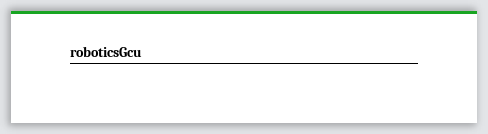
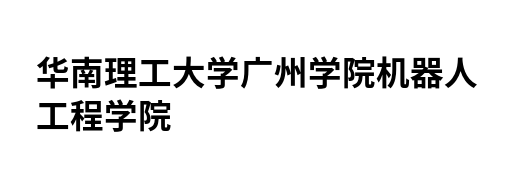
[70,46,142,57] roboticsGcu -> [36,56,478,89] [36,99,172,132] 华南理工大学广州学院机器人工程学院

